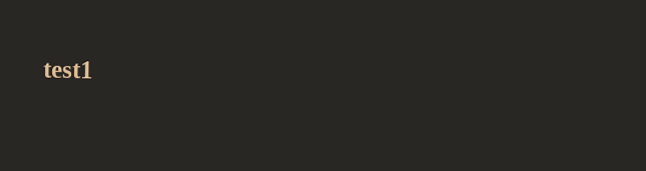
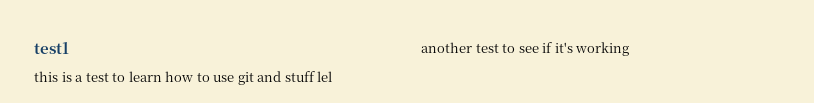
(94, 69) none -> [34,71,333,85] [421,42,630,56] // this is a test to learn how to use git and stuff lel // another test to see if it's working

